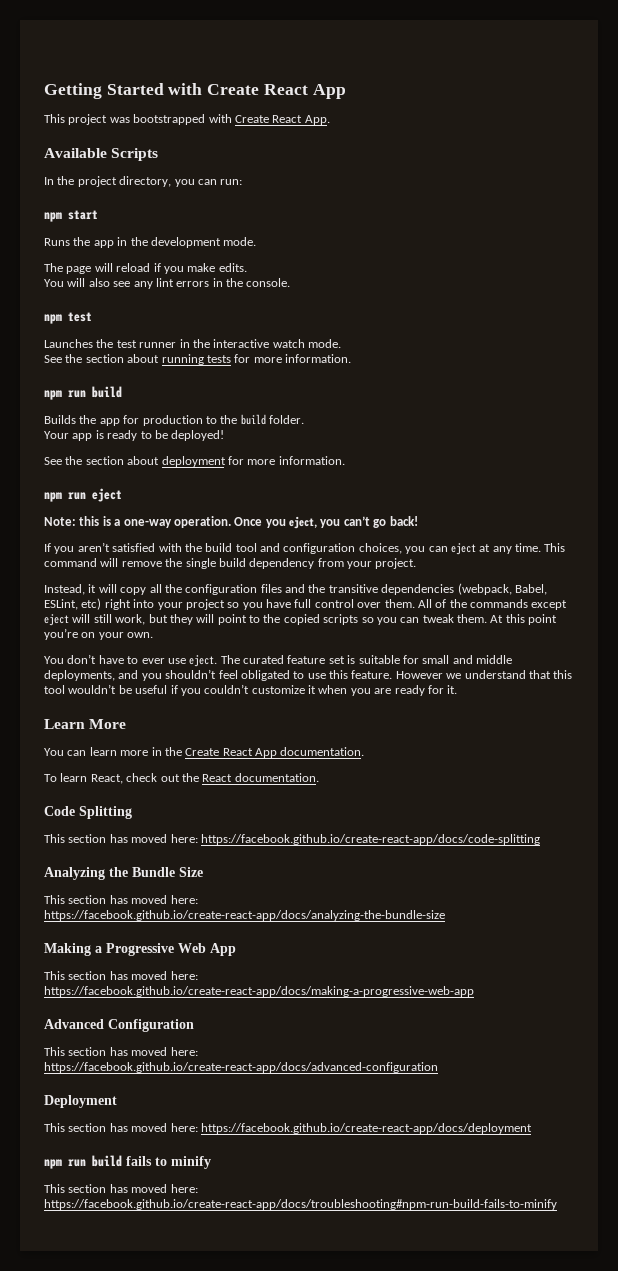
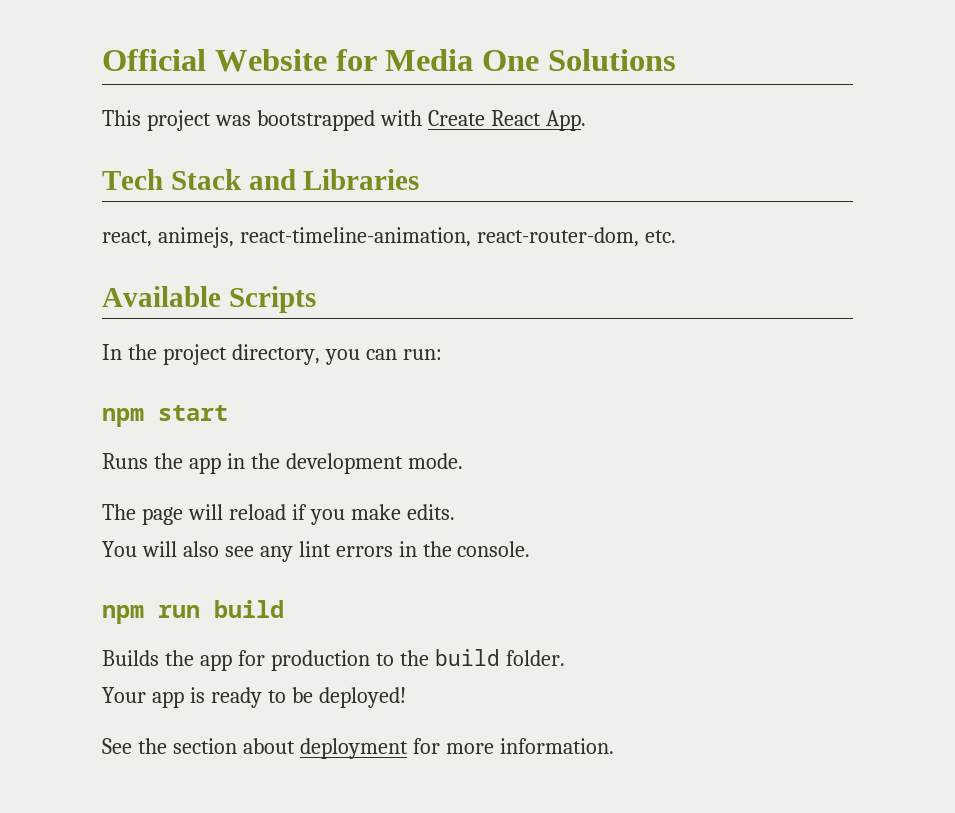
[44,83,346,99] Getting Started with Create React App -> [102,49,676,72] Official Website for Media One Solutions
(330, 120) none -> [102,169,420,190] [102,227,676,248] // Tech Stack and Libraries // react, animejs, react-timeline-animation, react-router-dom, etc.
[44,312,92,324] [44,339,341,348] [44,354,351,365] // npm test // Launches the test runner in the interactive watch mode. // See the section about running tests for more information. -> (531, 549) none
[44,488,122,502] [44,516,418,529] [44,542,566,555] [44,558,417,569] [44,583,547,595] [44,598,568,610] [44,614,558,626] [44,628,154,640] [44,654,512,667] [44,669,573,681] [44,684,458,696] [44,719,127,729] [44,747,365,758] [44,773,319,784] [44,806,132,819] [44,834,540,845] [44,867,203,880] [44,895,198,904] [44,910,445,921] [44,943,236,956] [44,971,198,980] [44,986,474,997] [44,1019,194,1032] [44,1047,198,1056] [44,1062,438,1073] [44,1095,117,1108] [44,1123,532,1134] [44,1155,211,1169] [44,1184,198,1193] [44,1199,557,1210] // npm run eject // Note: this is a one-way operation. Once you eject, you can’t go back! // If you aren’t satisfied with the build tool and configuration choices, you can eject at any time. This command will remove the single build dependency from your project. // Instead, it will copy all the configuration files and the transitive dependencies (webpack, Babel, ESLint, etc) right into your project so you have full control over them. All of the commands except eject will still work, but they will point to the copied scripts so you can tweak them. At this point you’re on your own. // You don’t have to ever use eject. The curated feature set is suitable for small and middle deployments, and you shouldn’t feel obligated to use this feature. However we understand that this tool wouldn’t be useful if you couldn’t customize it when you are ready for it. // Learn More // You can learn more in the Create React App documentation. // To learn React, check out the React documentation. // Code Splitting // This section has moved here: https://facebook.github.io/create-react-app/docs/code-splitting // Analyzing the Bundle Size // This section has moved here: https://facebook.github.io/create-react-app/docs/analyzing-the-bundle-size // Making a Progressive Web App // This section has moved here: https://facebook.github.io/create-react-app/docs/making-a-progressive-web-app // Advanced Configuration // This section has moved here: https://facebook.github.io/create-react-app/docs/advanced-configuration // Deployment // This section has moved here: https://facebook.github.io/create-react-app/docs/deployment // npm run build fails to minify // This section has moved here: https://facebook.github.io/create-react-app/docs/troubleshooting#npm-run-build-fails-to-minify -> (614, 746) none

